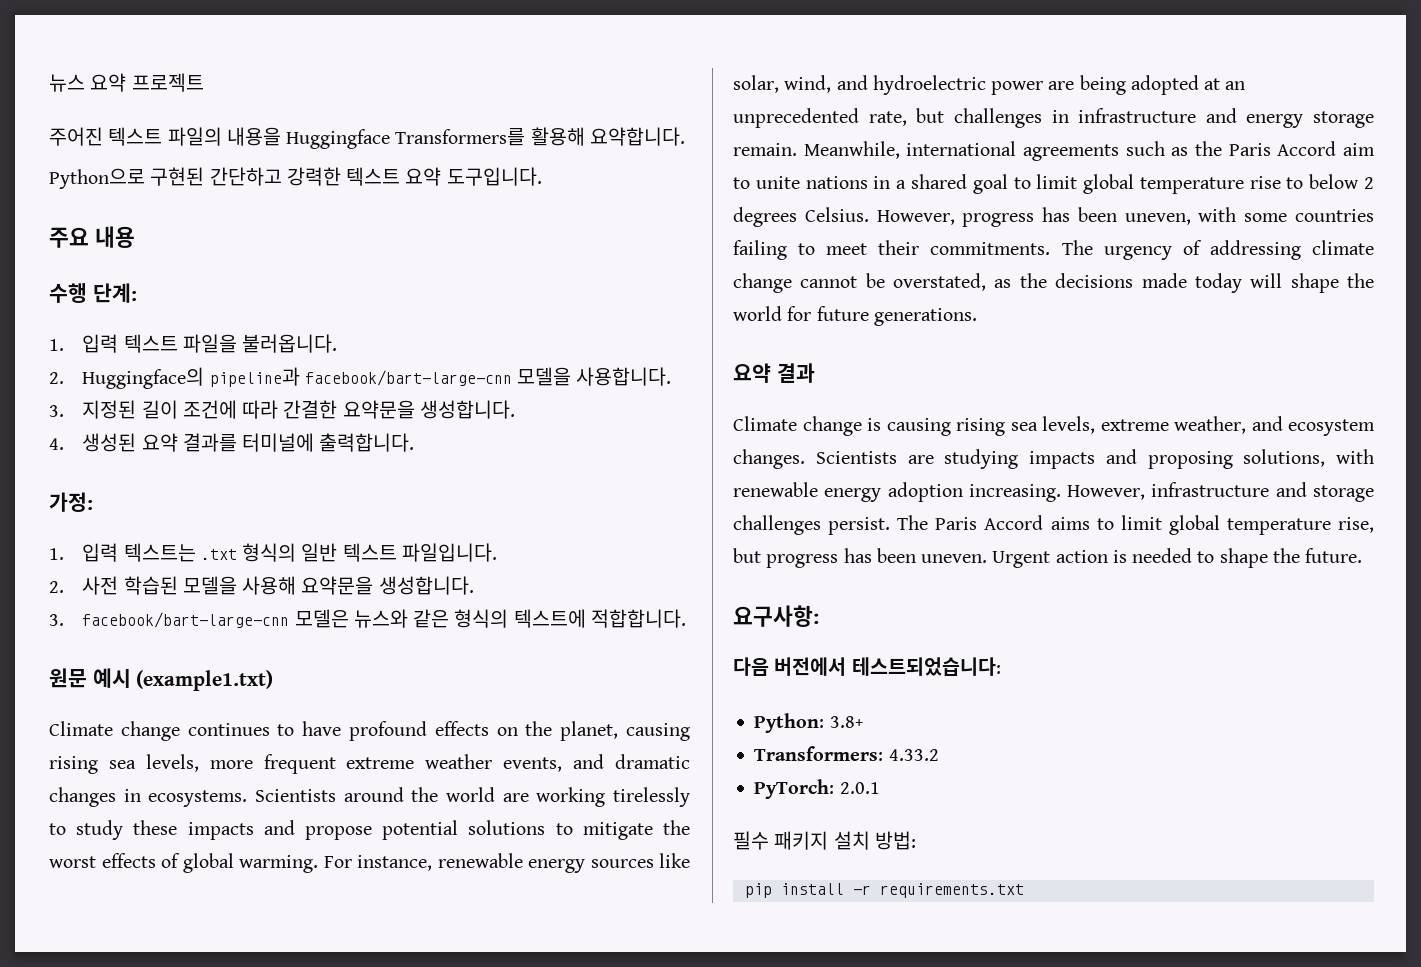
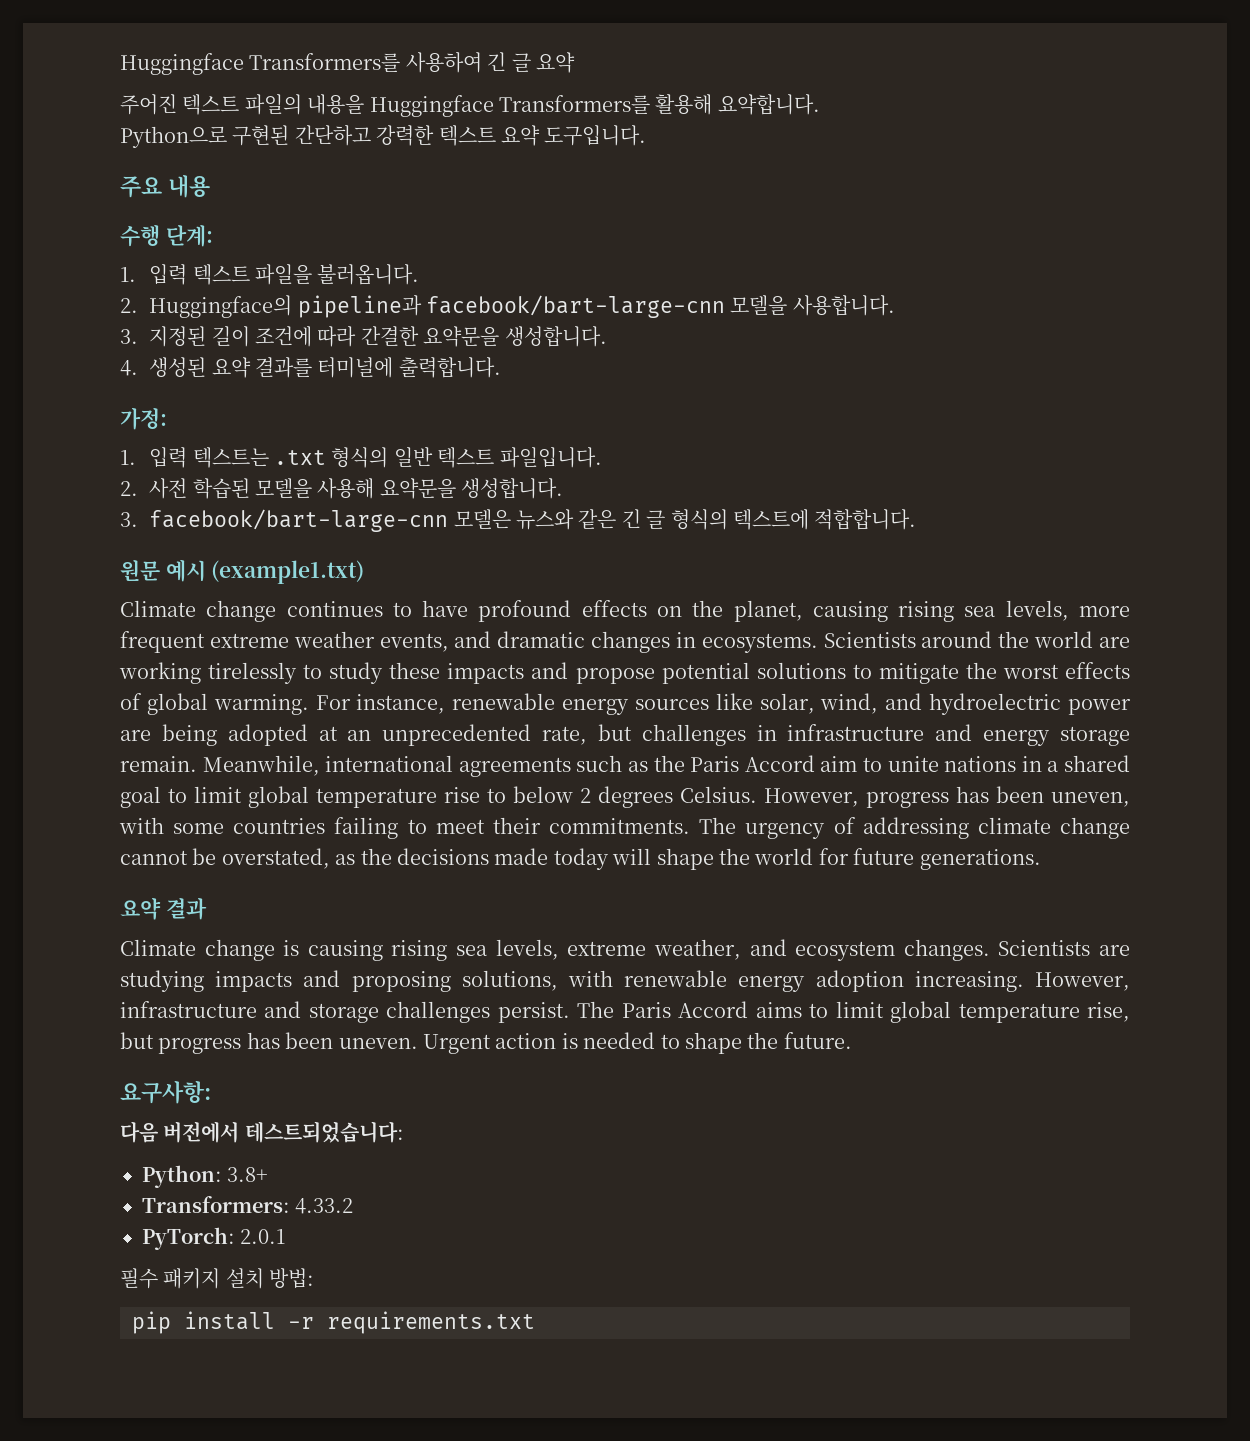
[49,73,204,92] 뉴스 요약 프로젝트 -> [120,52,575,75] Huggingface Transformers를 사용하여 긴 글 요약
(450, 618) none -> [621,509,666,529] 긴 글

